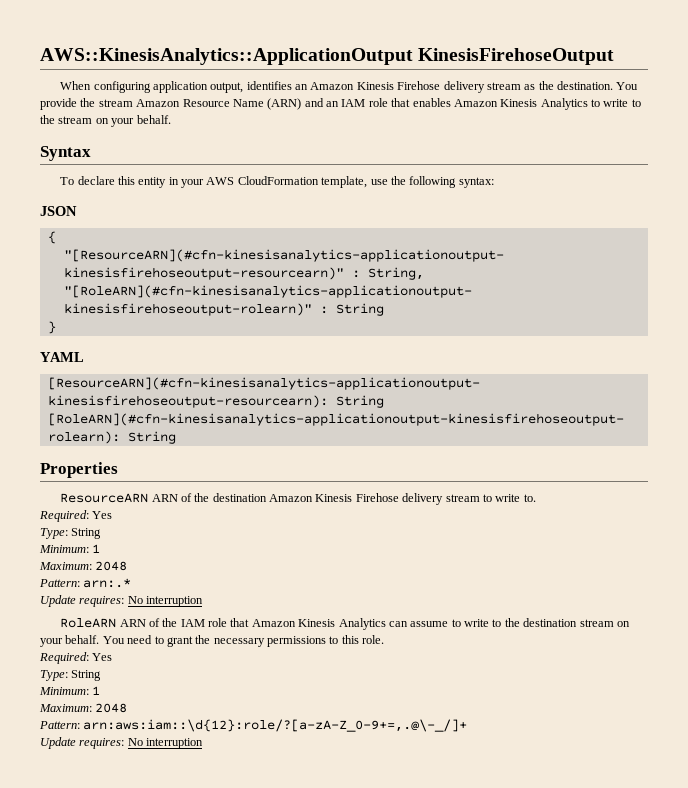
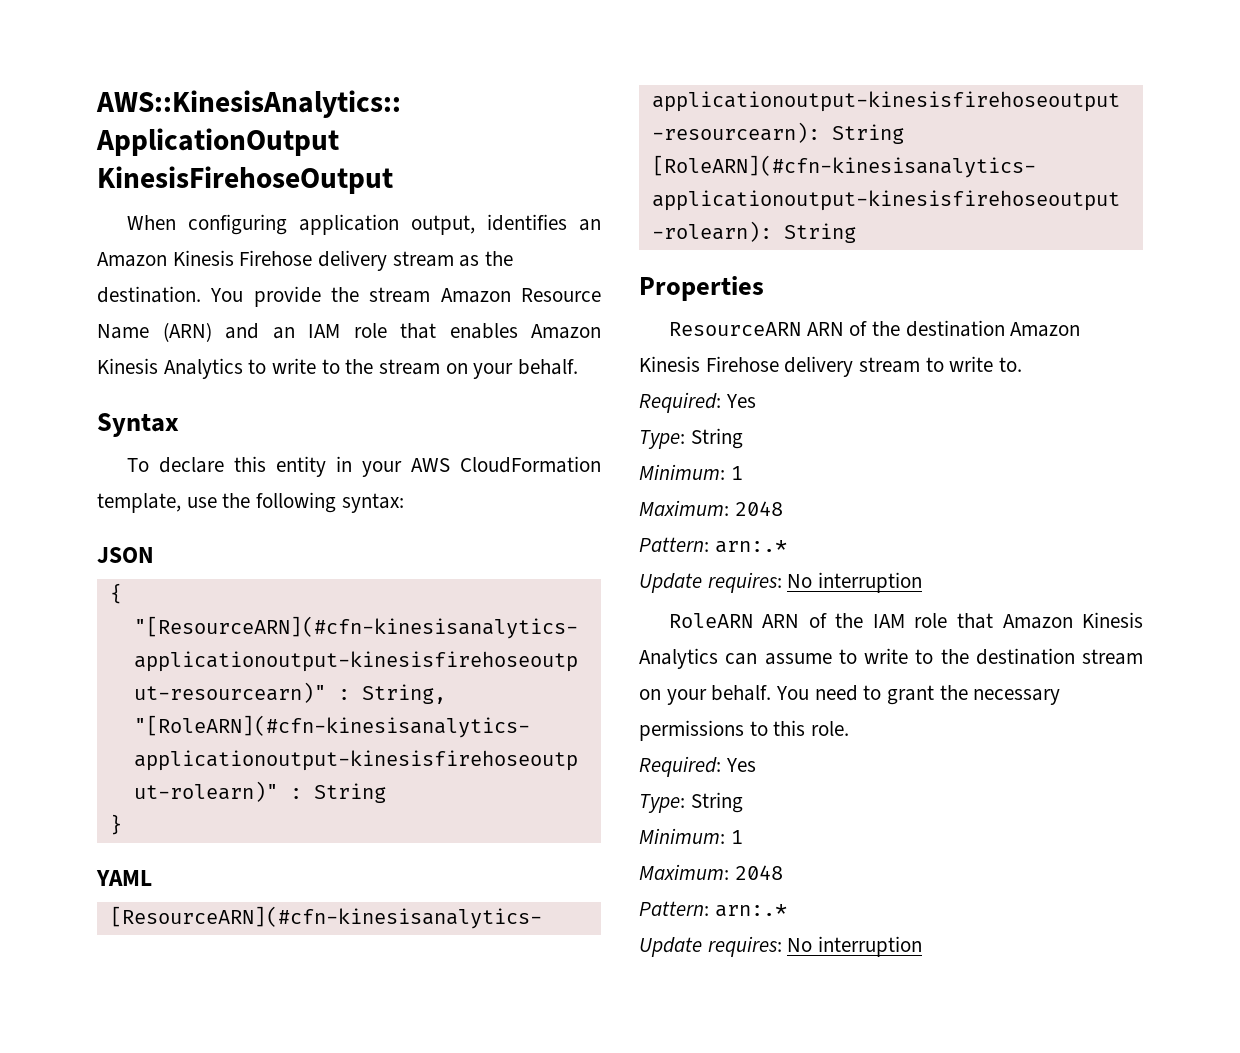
[83,719,468,732] arn:aws:iam::\d{12}:role/?[a-zA-Z_0-9+=,.@\-_/]+ -> [714,904,787,917] arn:.*

